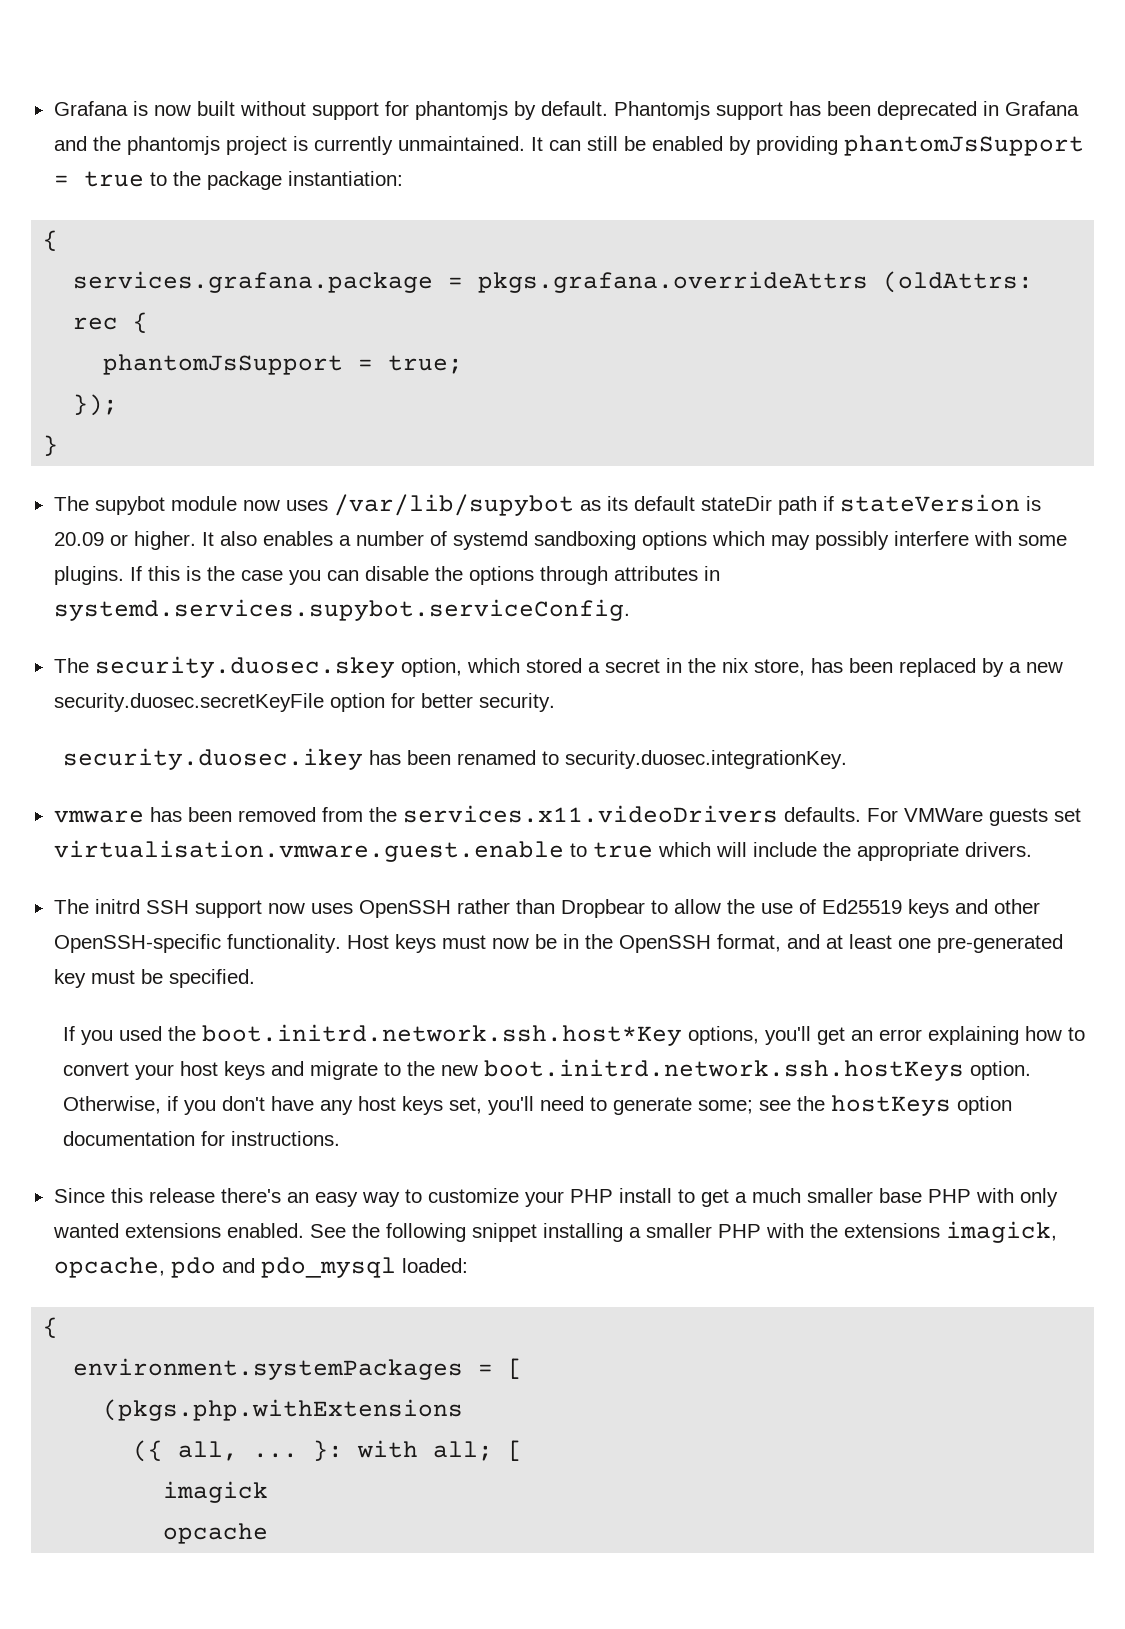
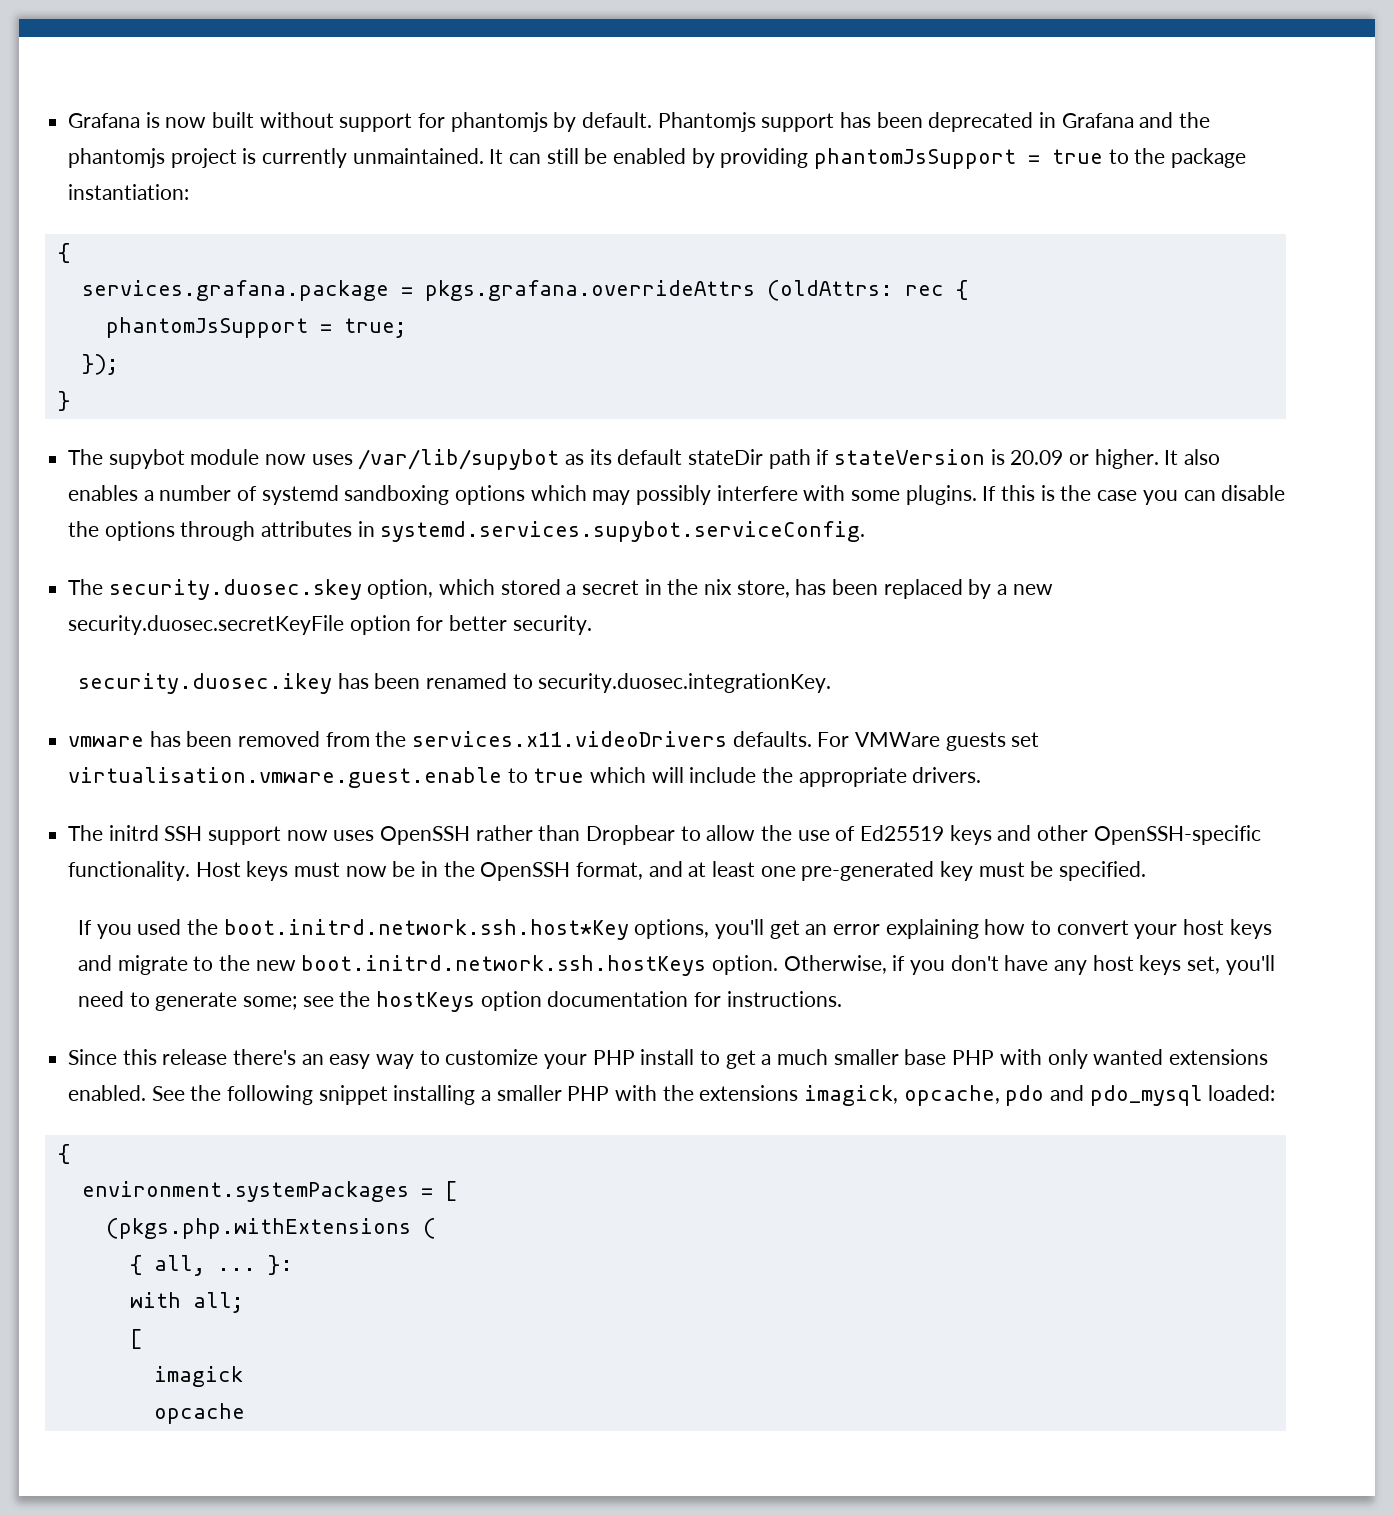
[133,1440,164,1462] // ({ -> [422,1218,436,1239] [129,1255,142,1275] ( // {
(344, 1450) none -> (293, 1265) //
(494, 1451) none -> (244, 1302) //

